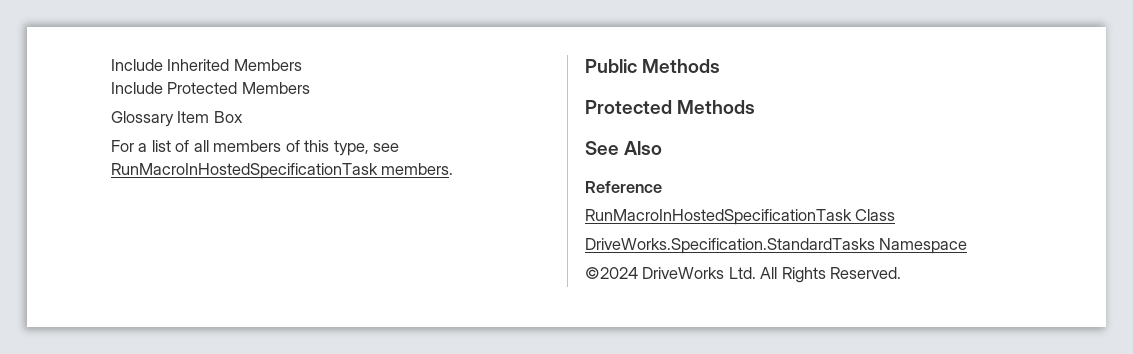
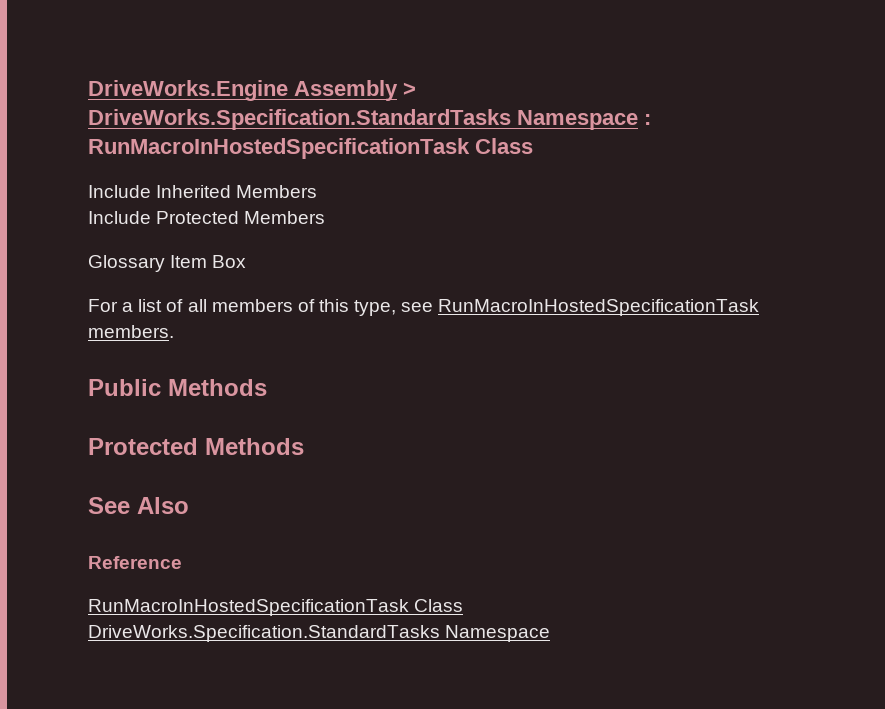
(111, 65) none -> [88,80,416,101] [88,109,651,130] [88,138,533,159] DriveWorks.Engine Assembly > DriveWorks.Specification.StandardTasks Namespace : RunMacroInHostedSpecificationTask Class //
[585,267,902,283] // ©2024 DriveWorks Ltd. All Rights Reserved. -> (551, 633) none

